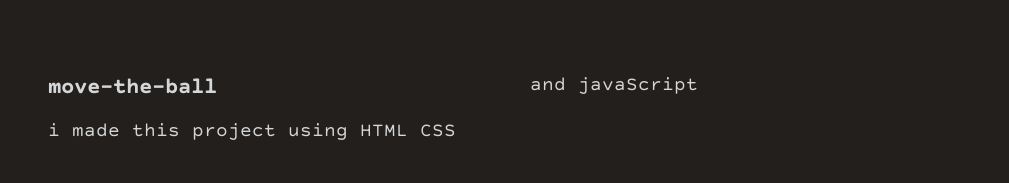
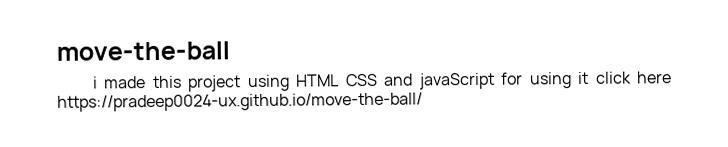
(698, 85) none -> [500,71,673,89] [57,92,423,112] for using it click here https://pradeep0024-ux.github.io/move-the-ball/

